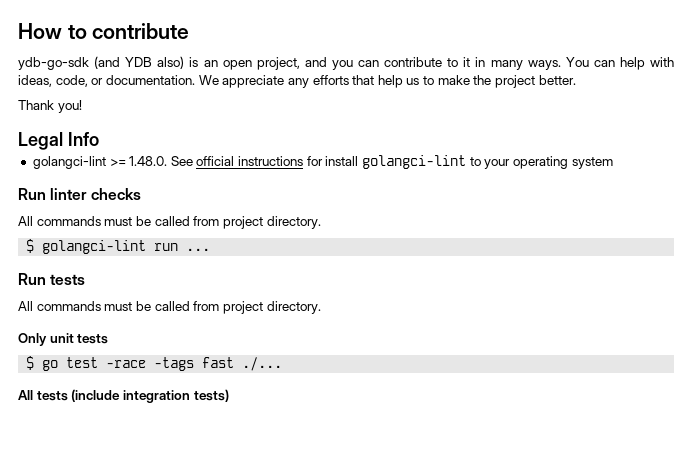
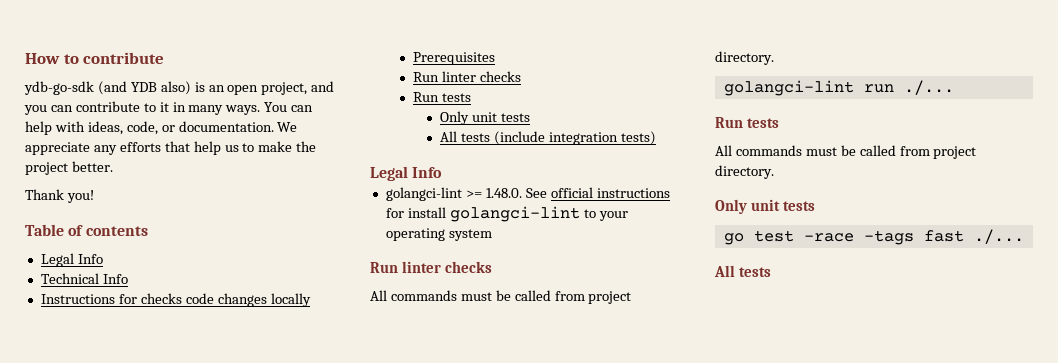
(82, 106) none -> [25,224,148,236] [40,253,103,267] [40,273,128,284] [40,293,311,307] [412,52,495,65] [412,71,521,82] [412,92,471,102] [440,111,530,125] [440,131,656,145] // Table of contents // Legal Info // Technical Info // Instructions for checks code changes locally // Prerequisites // Run linter checks // Run tests // Only unit tests // All tests (include integration tests)
[26,239,35,253] $ -> (774, 58) none
[186,248,211,251] ... -> [903,80,954,95] ./...
[26,356,35,370] $ -> (815, 206) none
[71,389,229,403] (include integration tests) -> (771, 272) none

